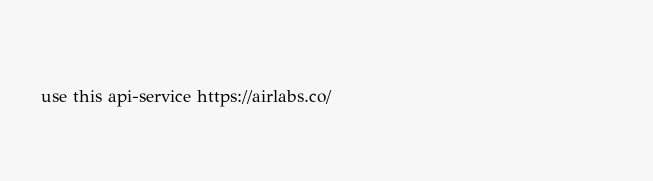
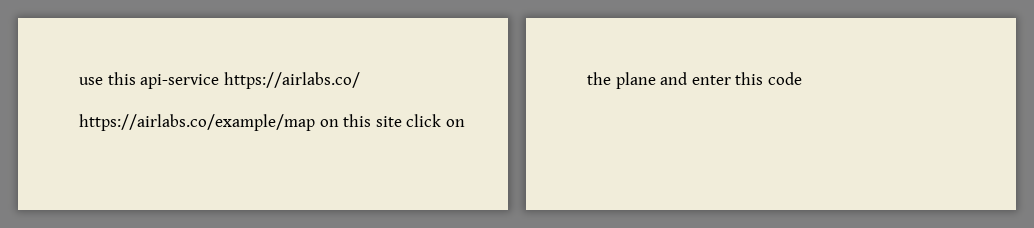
(332, 98) none -> [79,114,465,131] [587,72,802,89] // https://airlabs.co/example/map on this site click on the plane and enter this code

